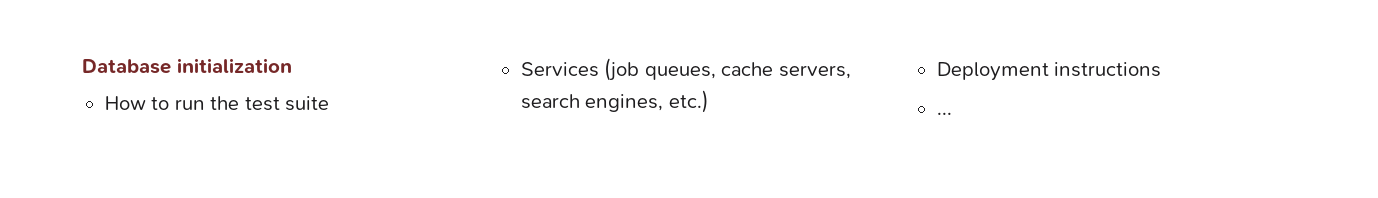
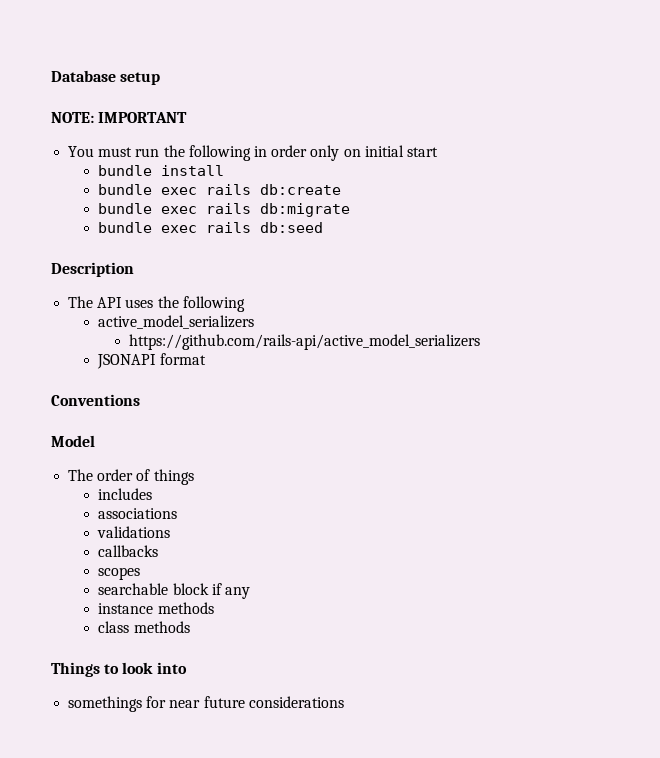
[177,58,292,73] [104,96,330,111] [520,58,851,81] [520,90,709,113] [936,62,1162,81] [936,112,952,115] initialization // How to run the test suite // Services (job queues, cache servers, search engines, etc.) // Deployment instructions // ... -> [120,72,161,85] [51,112,188,123] [68,145,438,161] [98,165,225,176] [98,184,342,195] [98,203,351,217] [98,222,324,233] [51,262,134,277] [68,296,245,312] [98,315,255,329] [128,334,480,350] [97,353,206,369] [51,394,140,406] [51,435,95,447] [68,469,194,485] [98,488,153,500] [98,508,178,519] [97,526,171,538] [98,545,159,557] [98,567,141,580] [98,583,250,599] [98,602,214,614] [98,621,190,633] [51,662,187,677] [68,696,344,712] setup // NOTE: IMPORTANT // You must run the following in order only on initial start // bundle install // bundle exec rails db:create // bundle exec rails db:migrate // bundle exec rails db:seed // Description // The API uses the following // active_model_serializers // https://github.com/rails-api/active_model_serializers // JSONAPI format // Conventions // Model // The order of things // includes // associations // validations // callbacks // scopes // searchable block if any // instance methods // class methods // Things to look into // somethings for near future considerations

